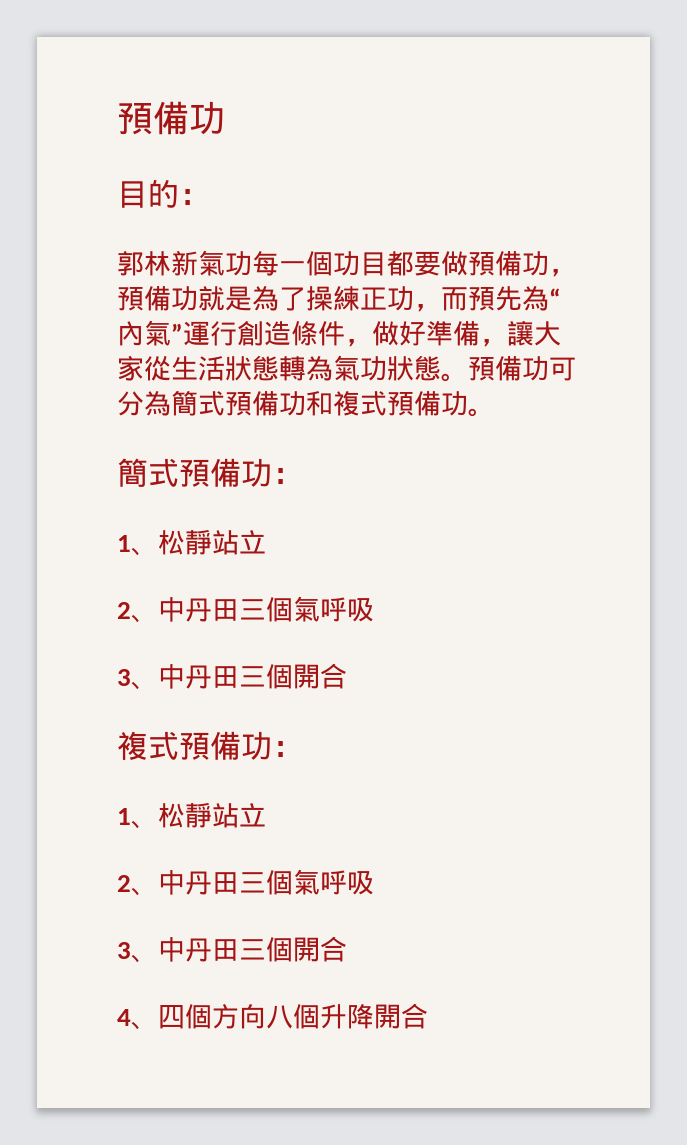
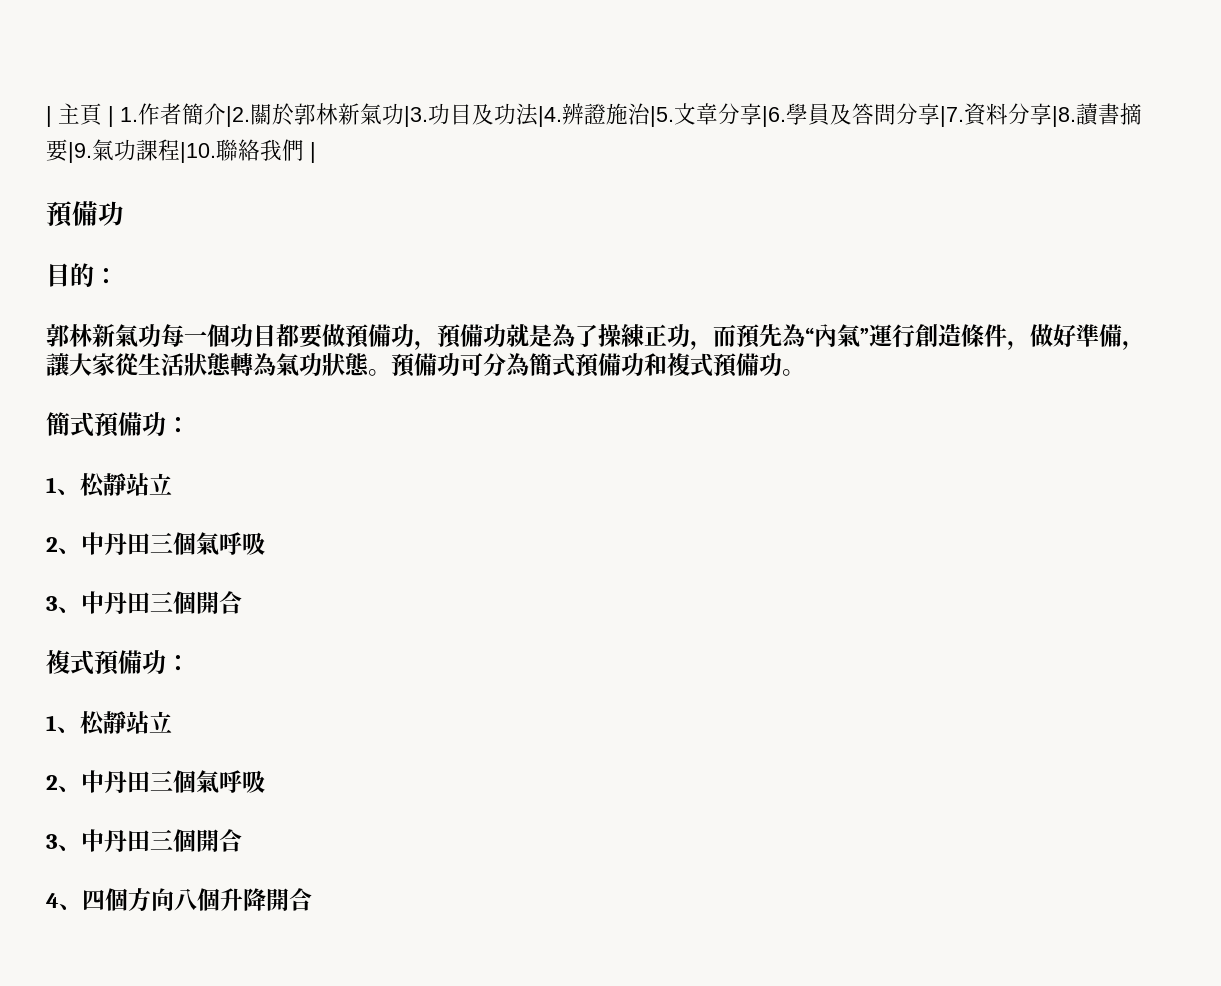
(117, 119) none -> [46,103,1142,127] [46,139,316,163] | 主頁 | 1.作者簡介|2.關於郭林新氣功|3.功目及功法|4.辨證施治|5.文章分享|6.學員及答問分享|7.資料分享|8.讀書摘要|9.氣功課程|10.聯絡我們 | //

